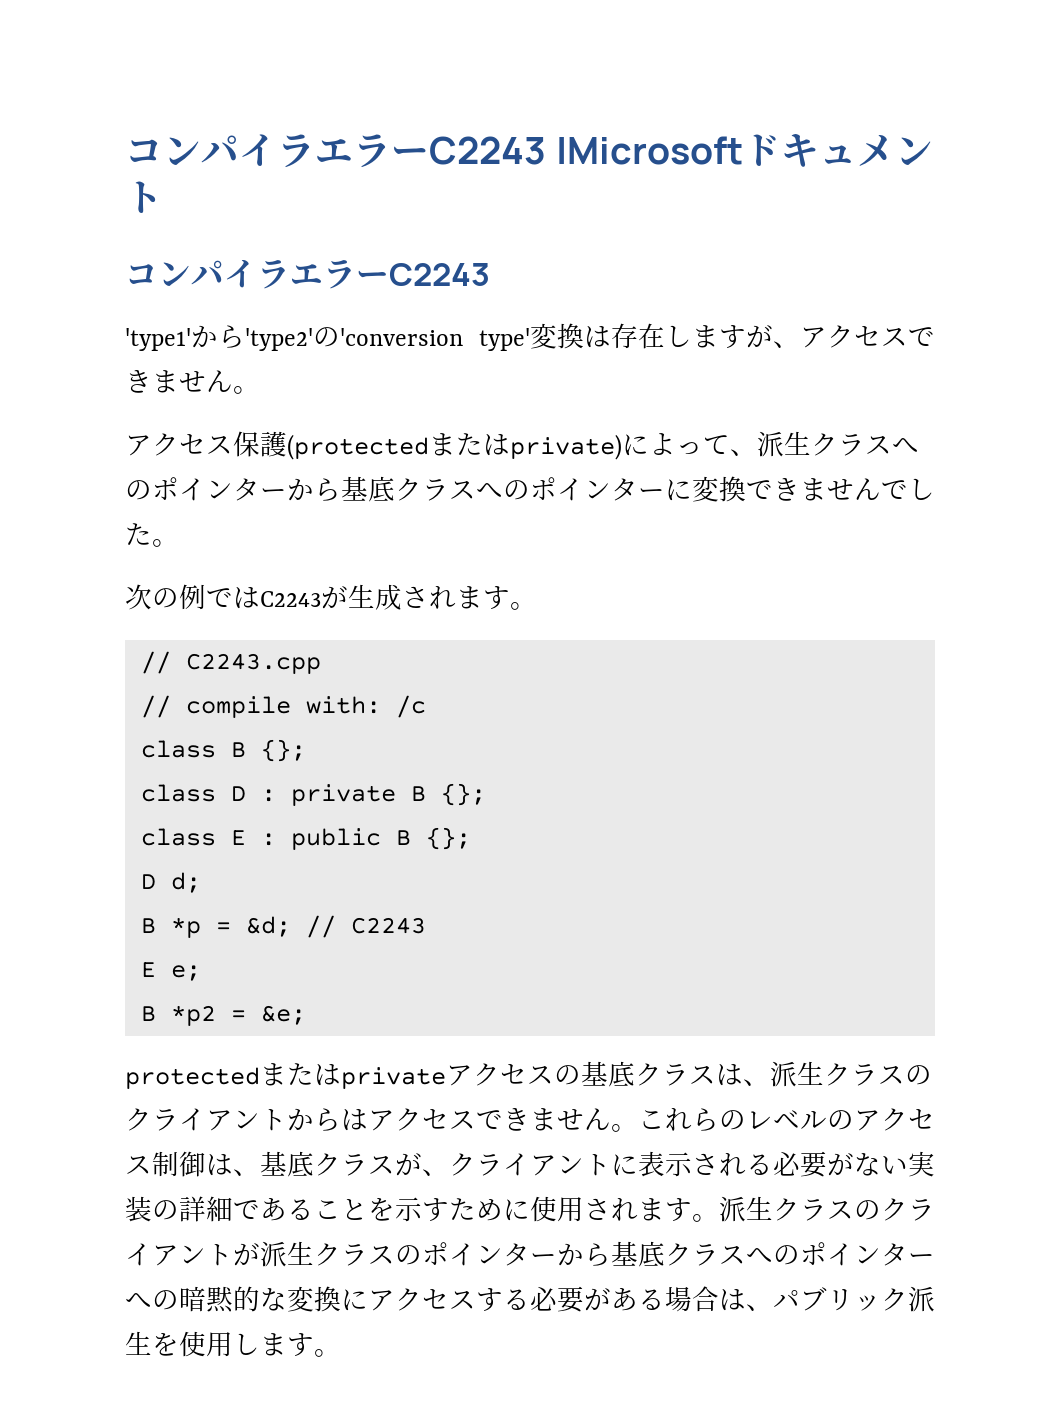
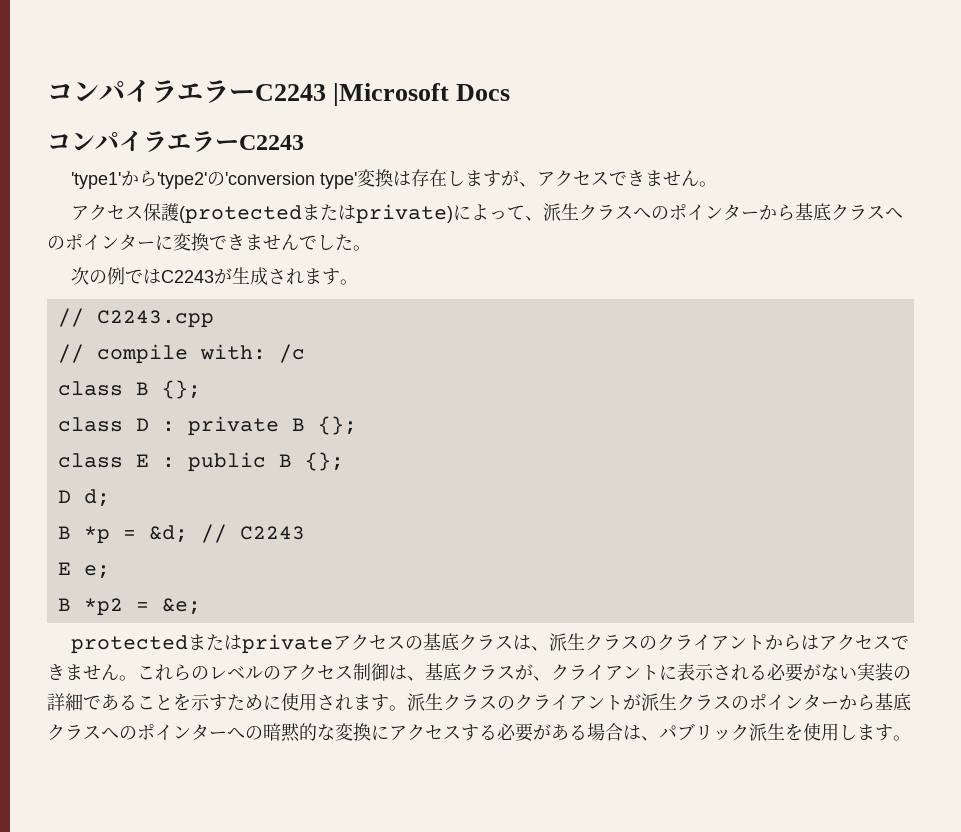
[743,133,934,167] [125,181,163,213] ドキュメント -> [456,84,511,101] Docs

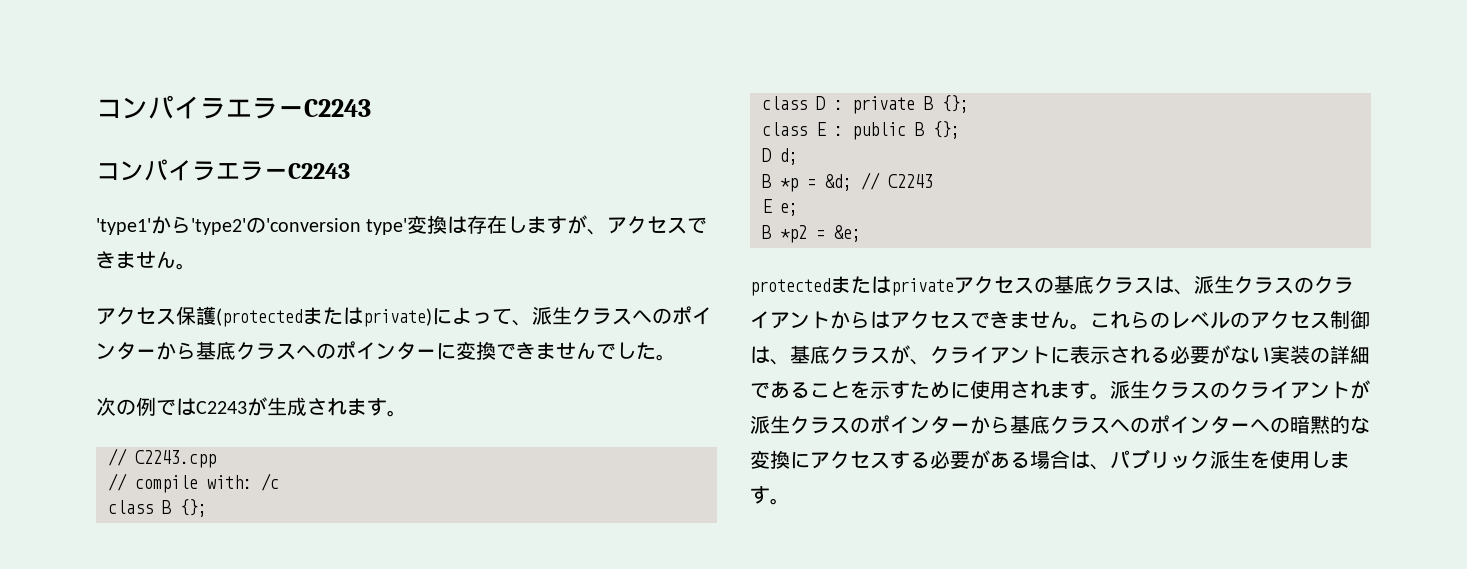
[47,80,511,106] コンパイラエラーC2243 |Microsoft Docs -> [96,95,371,119] コンパイラエラーC2243

